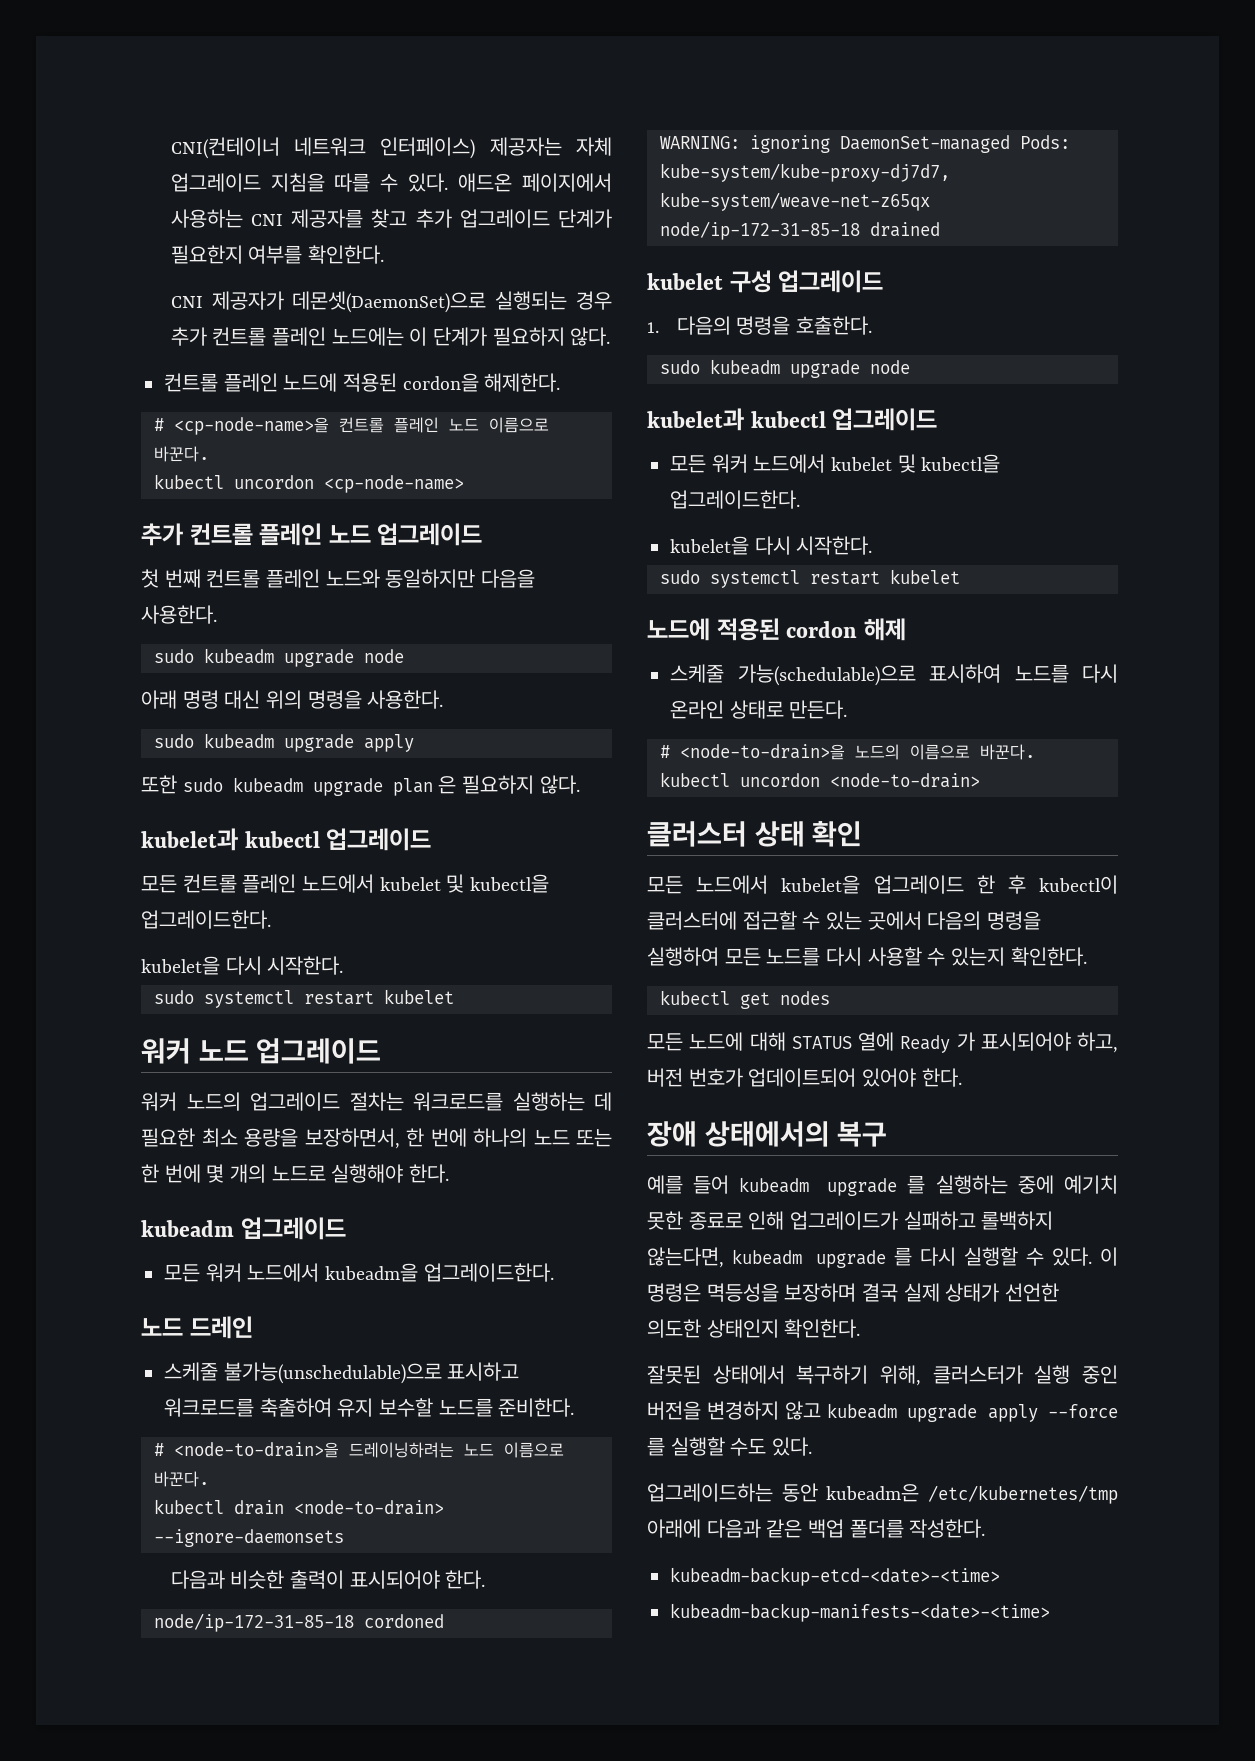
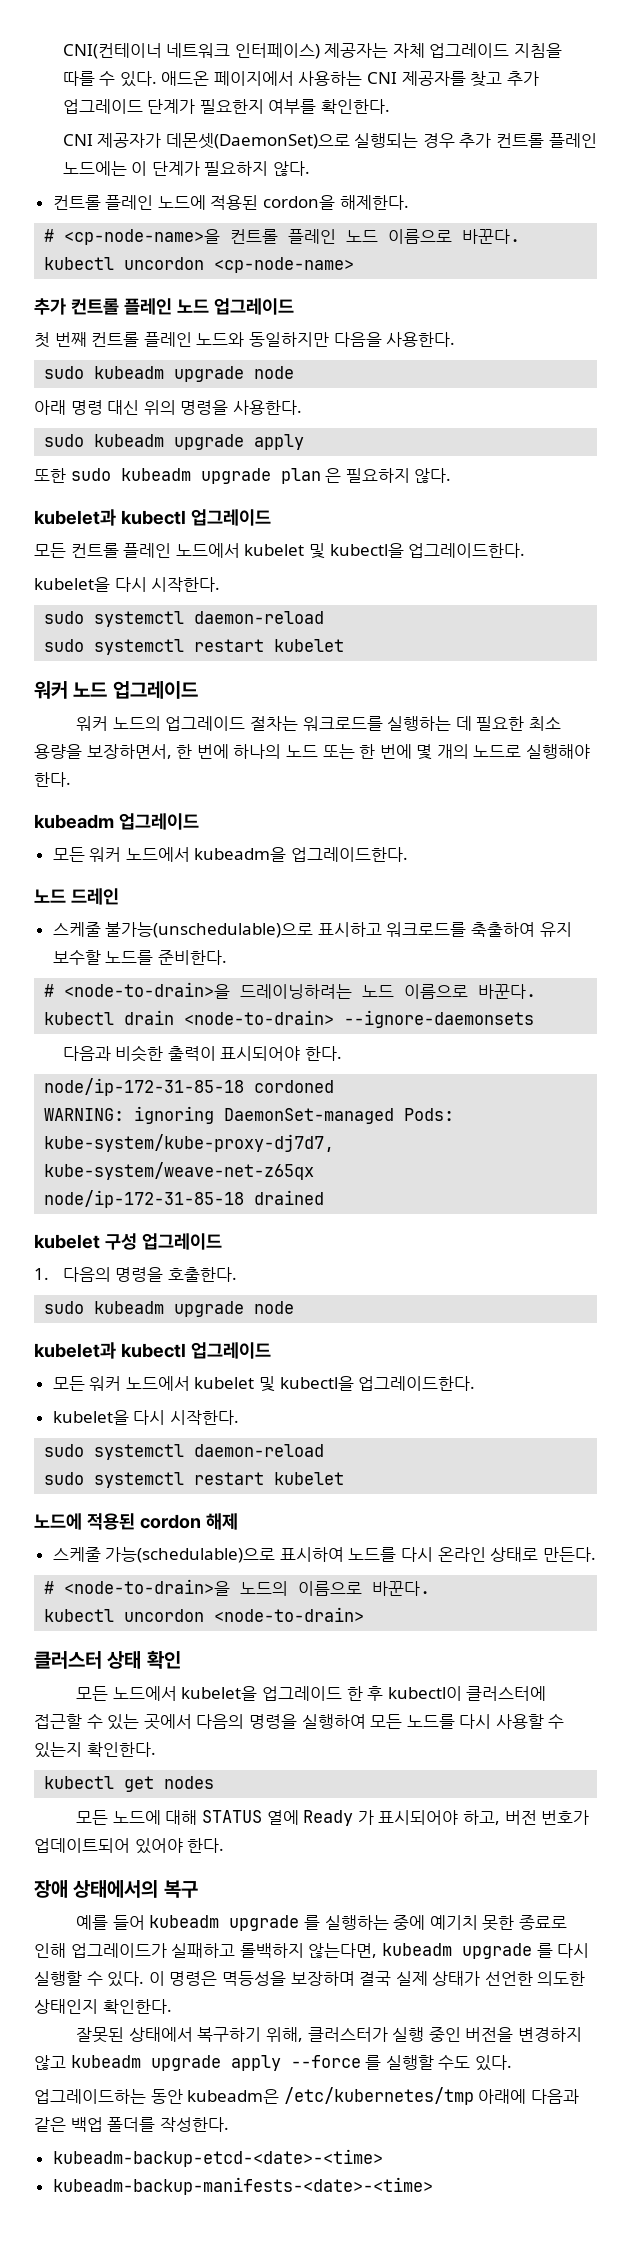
(344, 965) none -> [44,611,325,627] // sudo systemctl daemon-reload
(873, 545) none -> [44,1444,325,1460] // sudo systemctl daemon-reload

